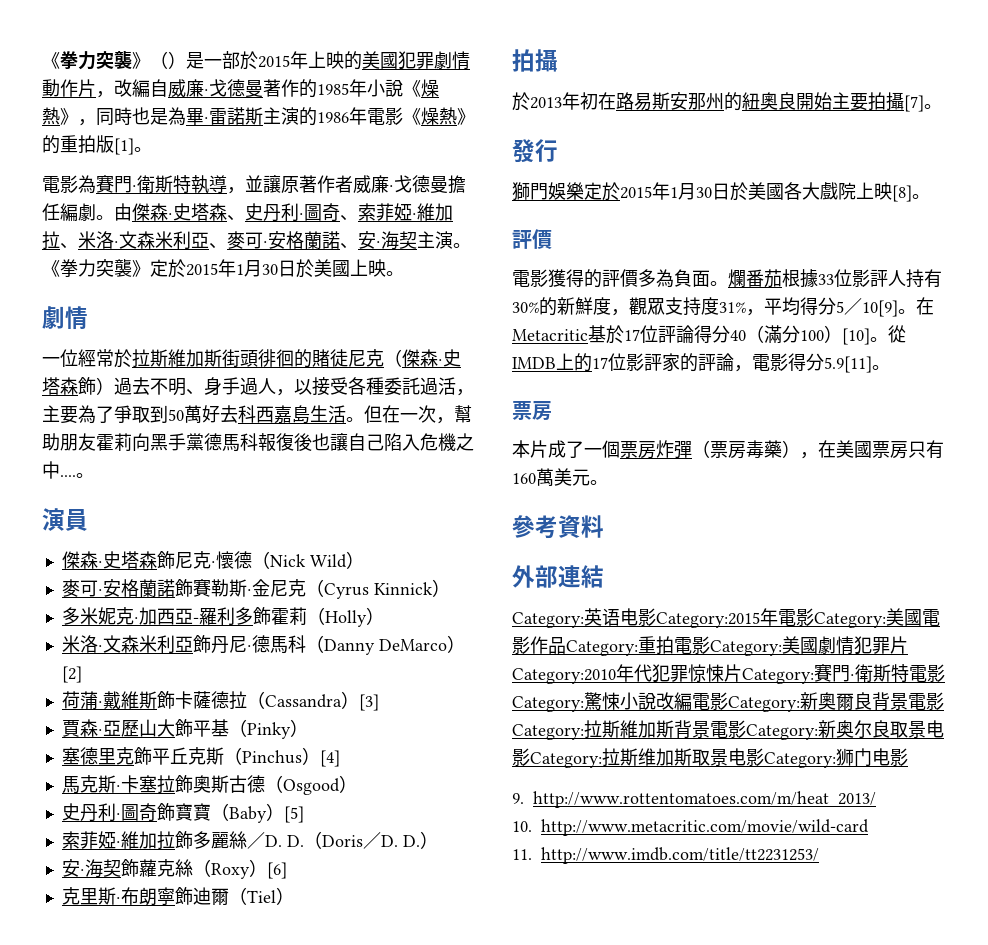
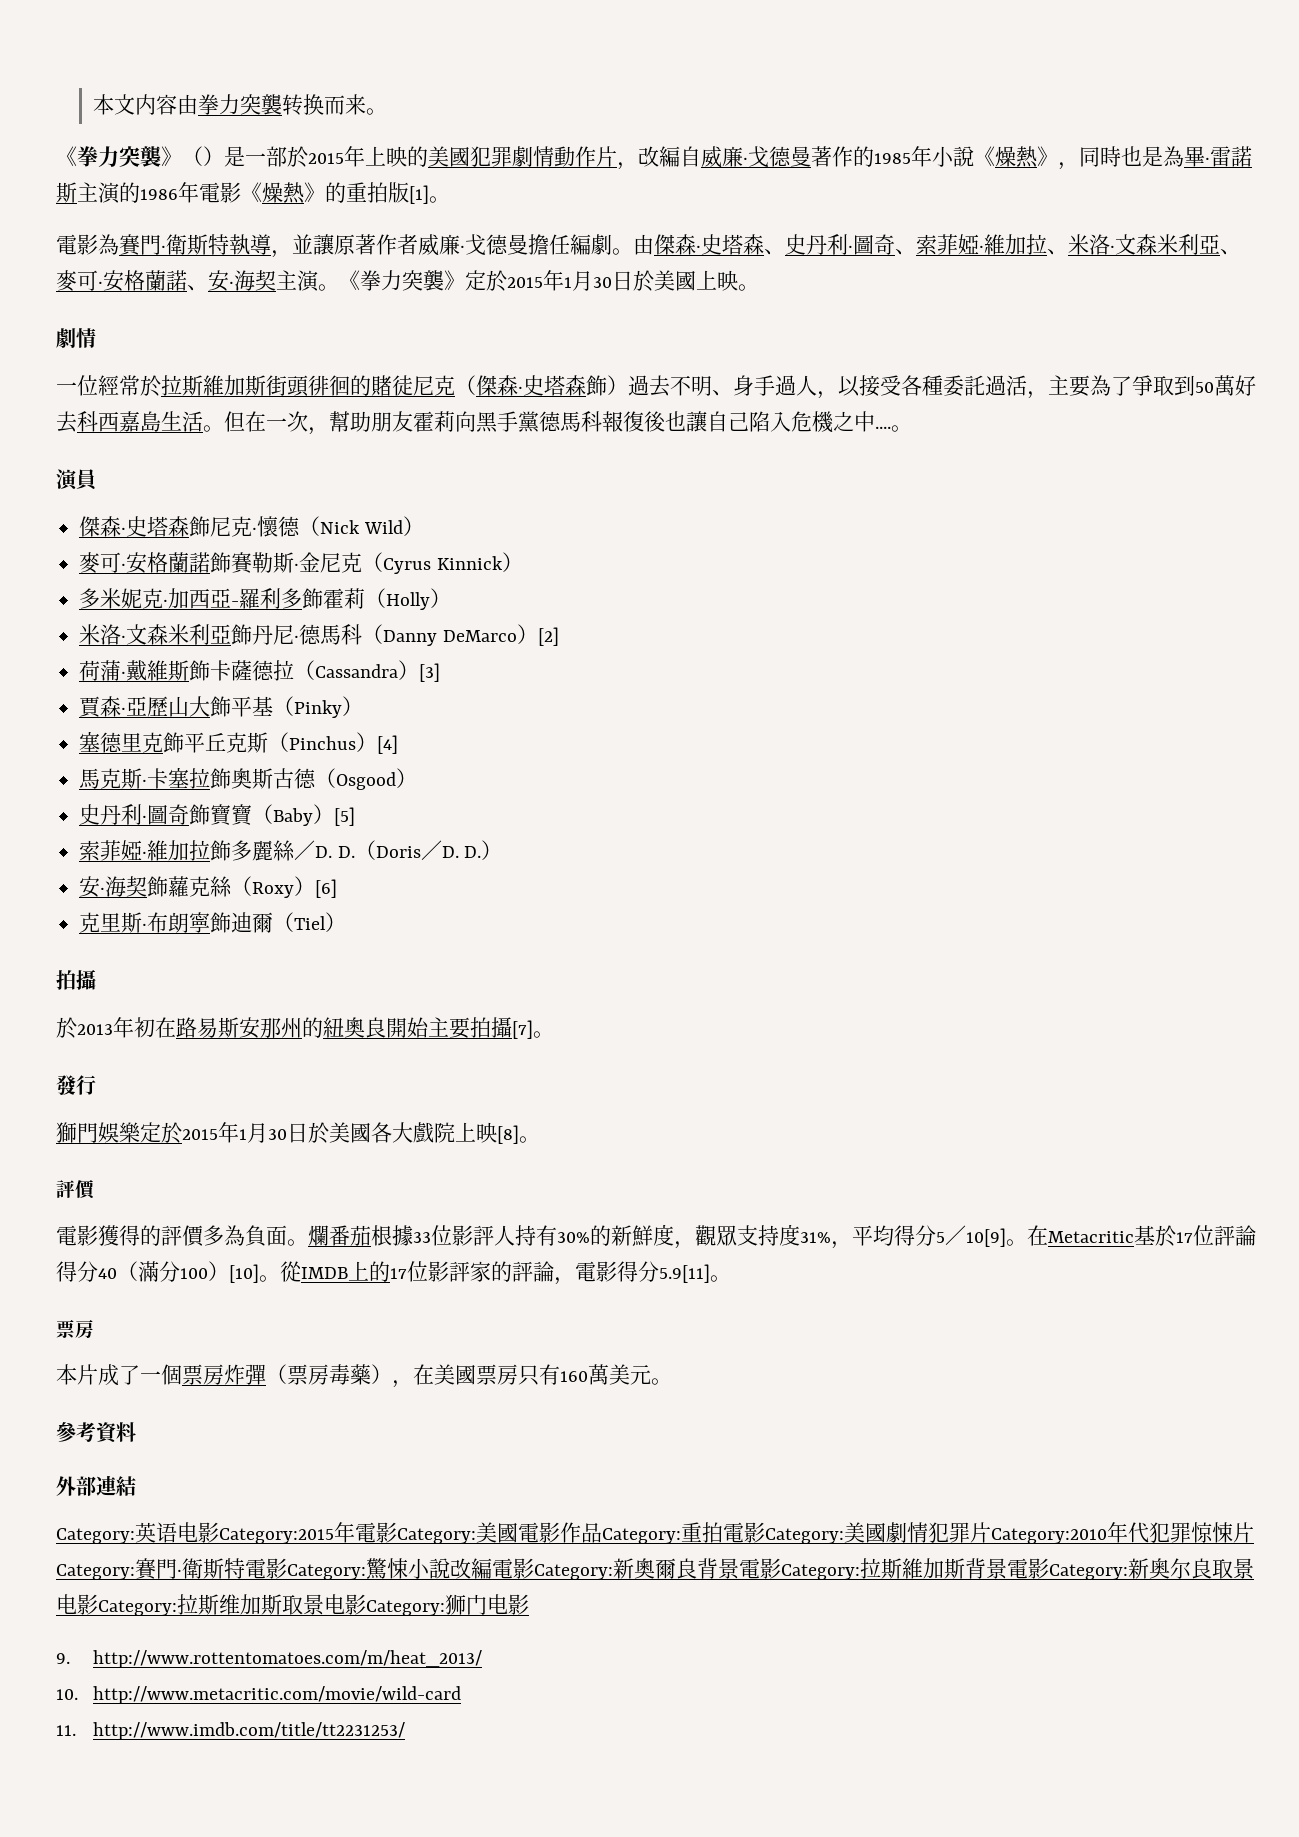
(42, 60) none -> [93,94,388,116] 本文内容由拳力突襲转换而来。 //

